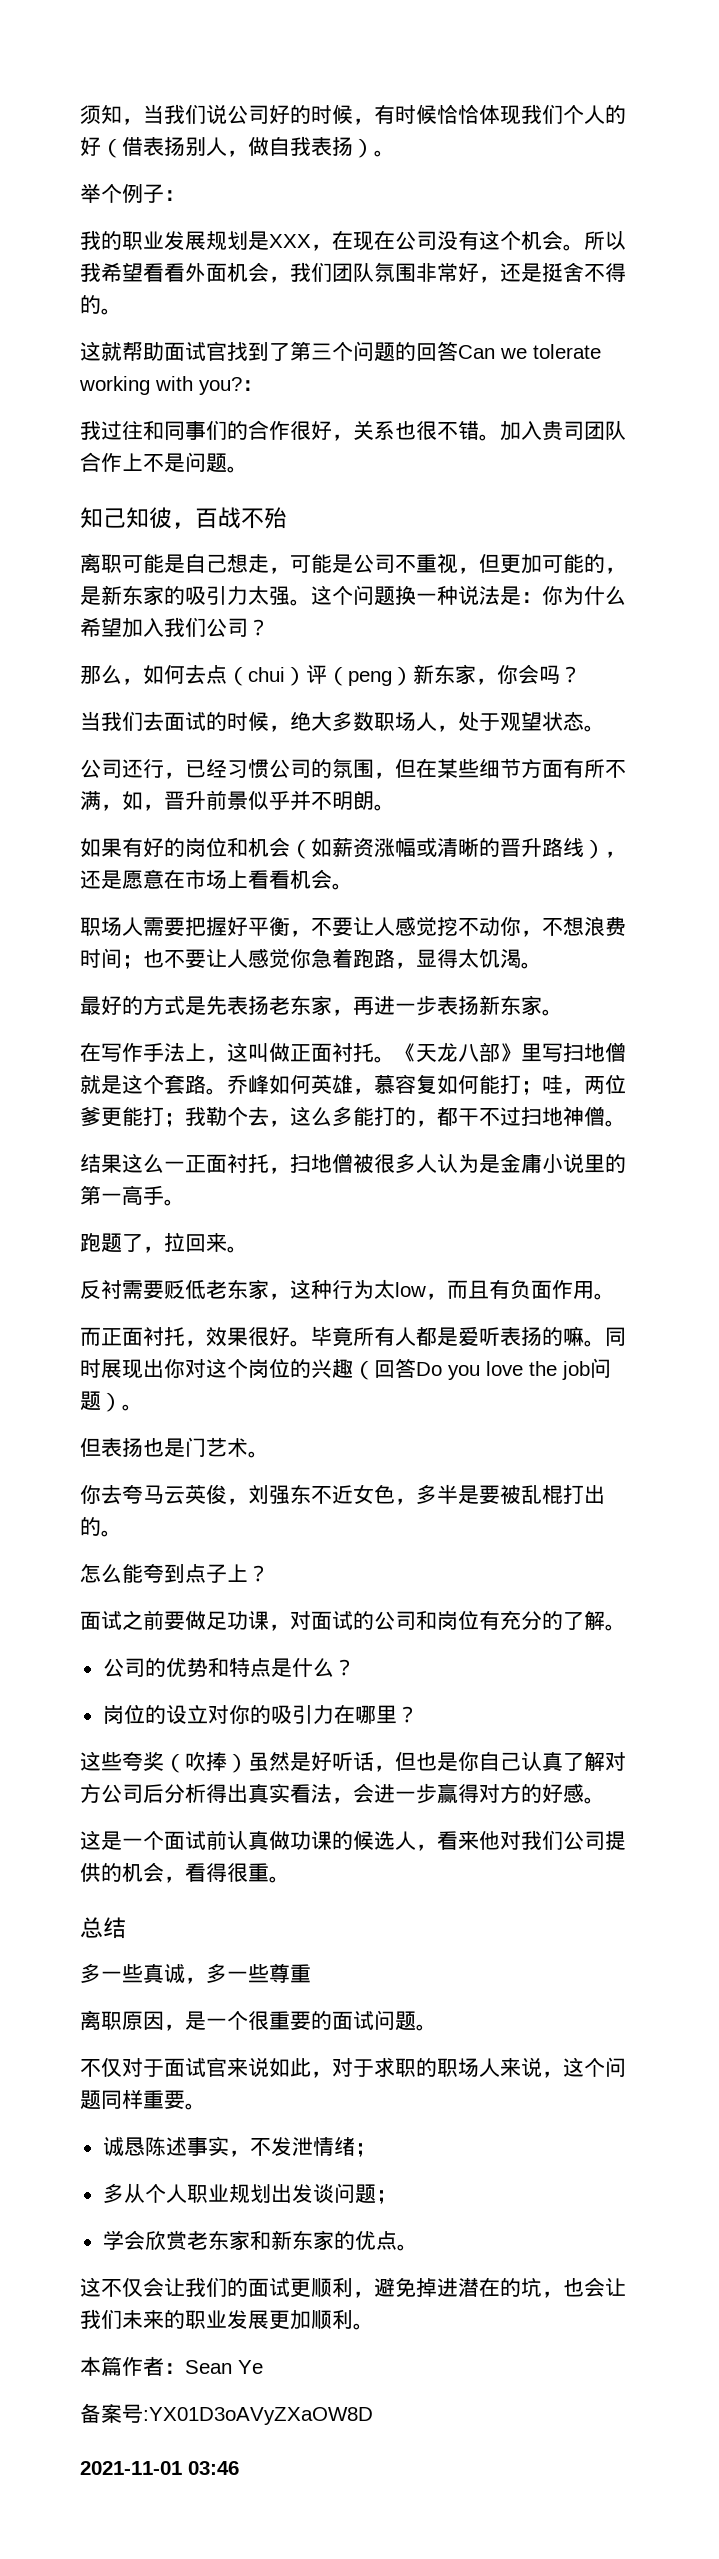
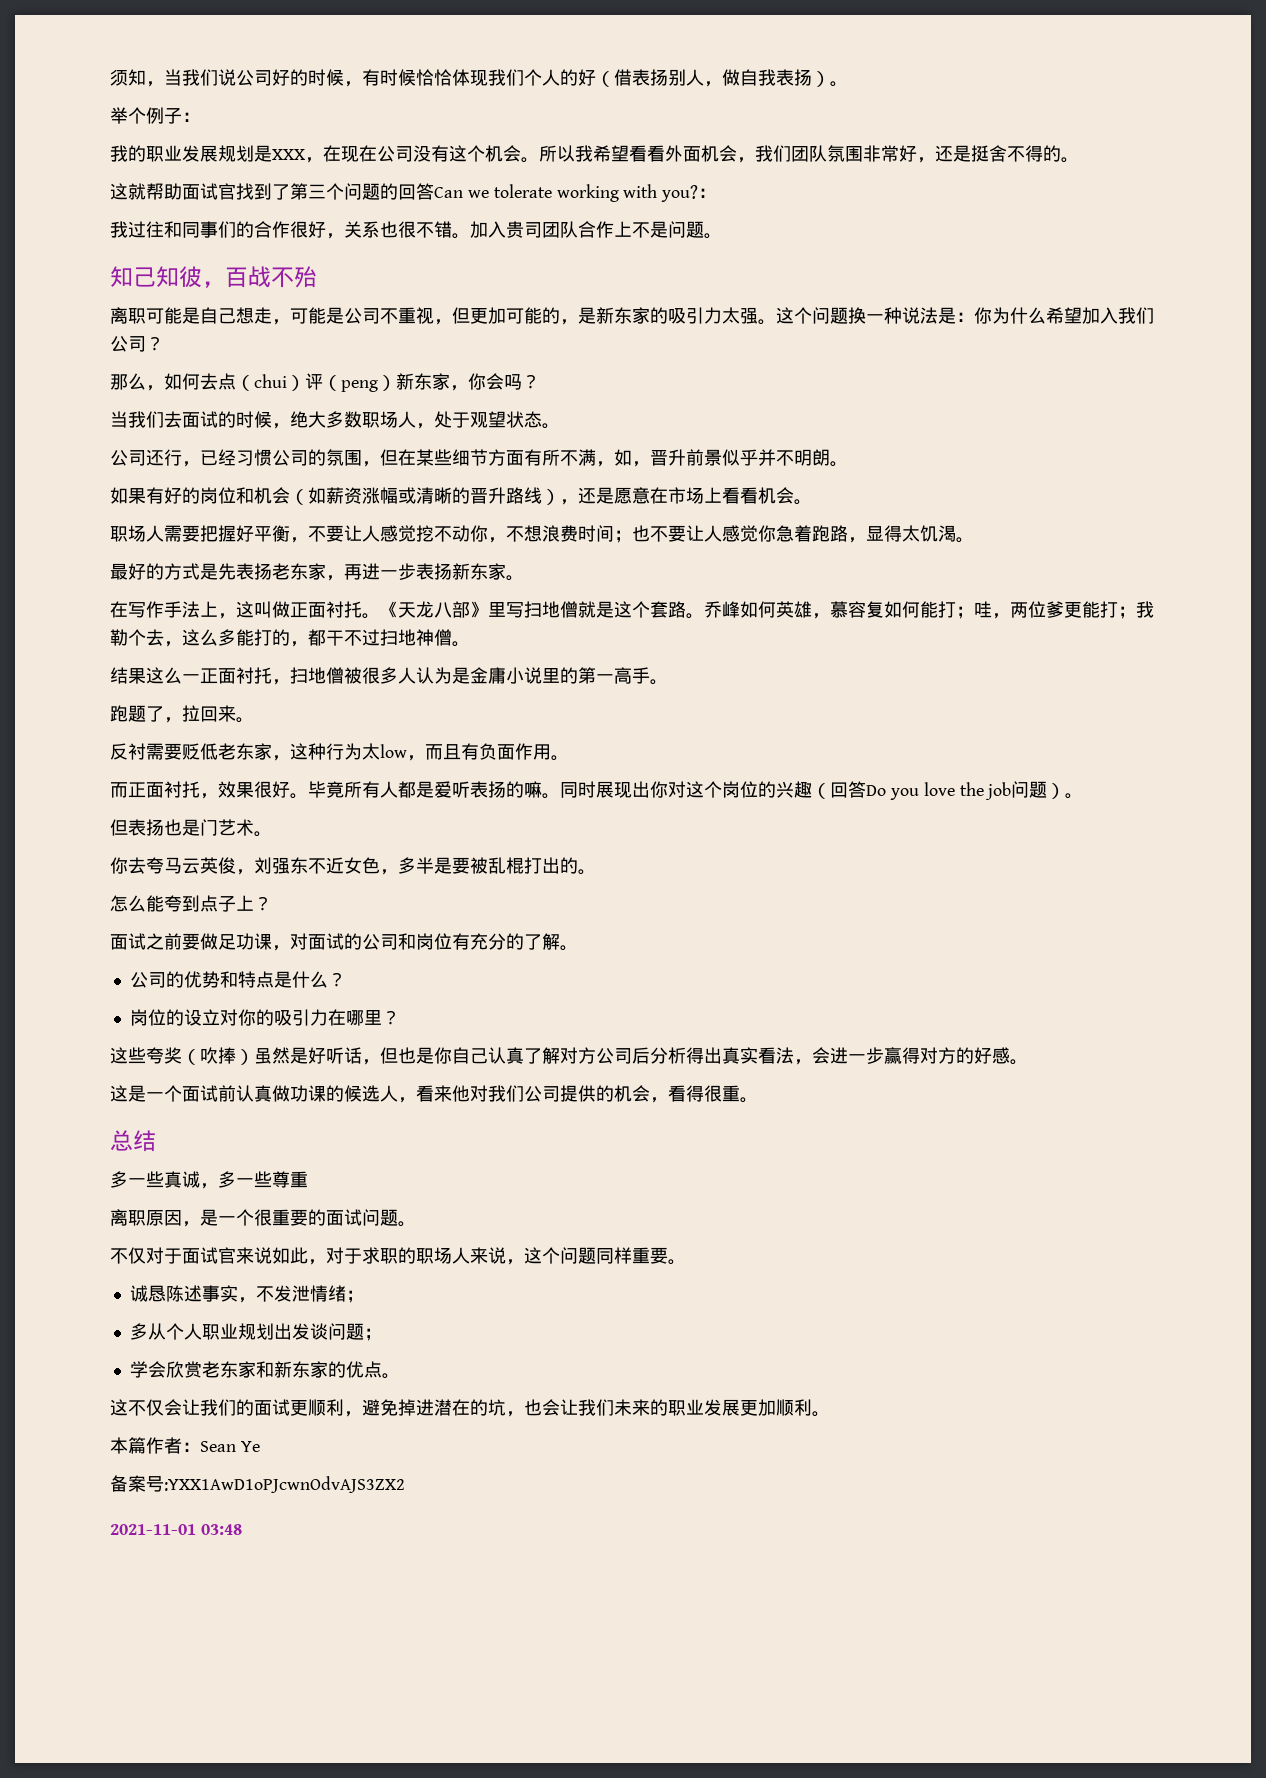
[143,2407,373,2425] :YX01D3oAVyZXaOW8D -> [164,1476,405,1493] :YXX1AwD1oPJcwnOdvAJS3ZX2
[188,2461,239,2475] 03:46 -> [201,1524,242,1535] 03:48

